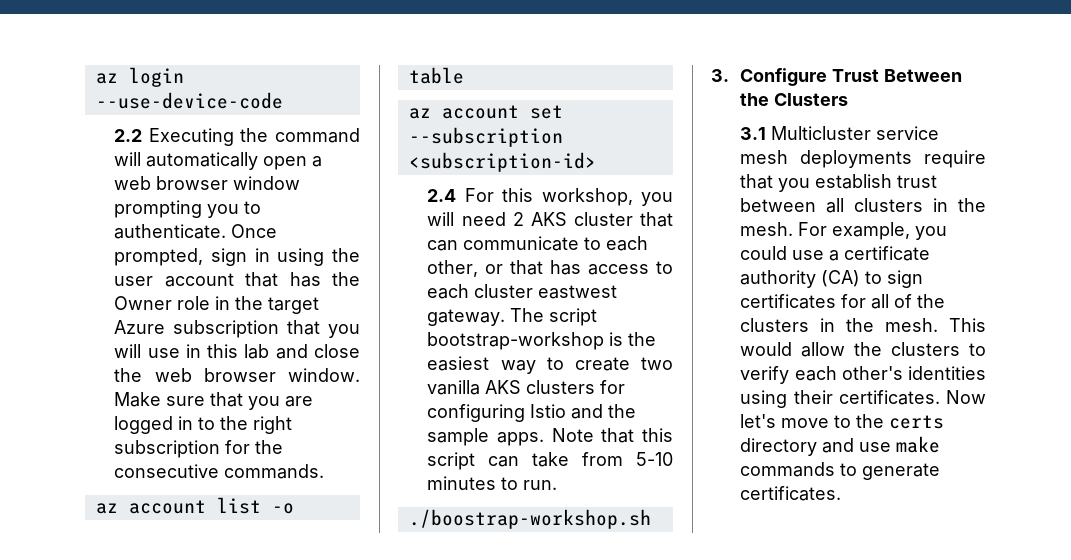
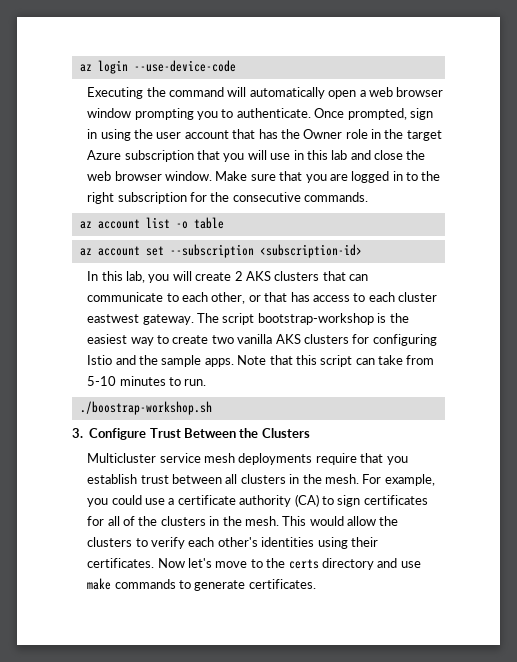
[114,129,143,142] 2.2 -> (236, 66) none
[427,188,673,206] [427,212,506,226] 2.4 For this workshop, you will need -> [87,271,232,283] In this lab, you will create
[573,212,633,226] cluster -> [274,271,320,281] clusters
[740,127,767,140] 3.1 -> (310, 433) none

